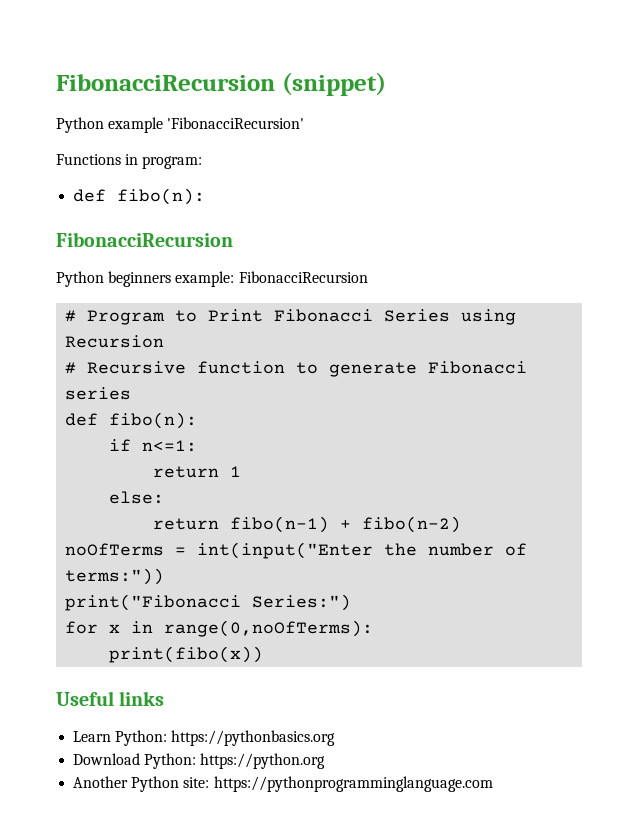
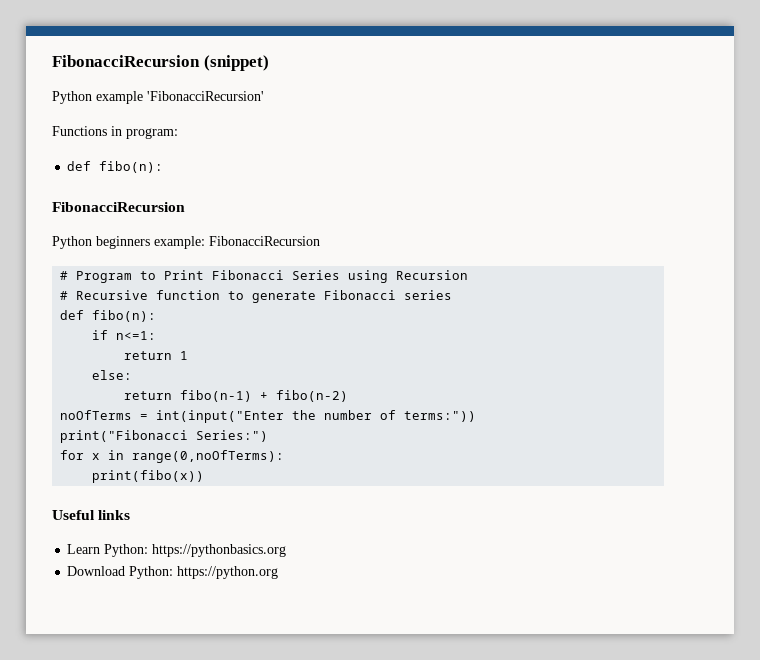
[73,776,493,792] // Another Python site: https://pythonprogramminglanguage.com -> (279, 572) none

